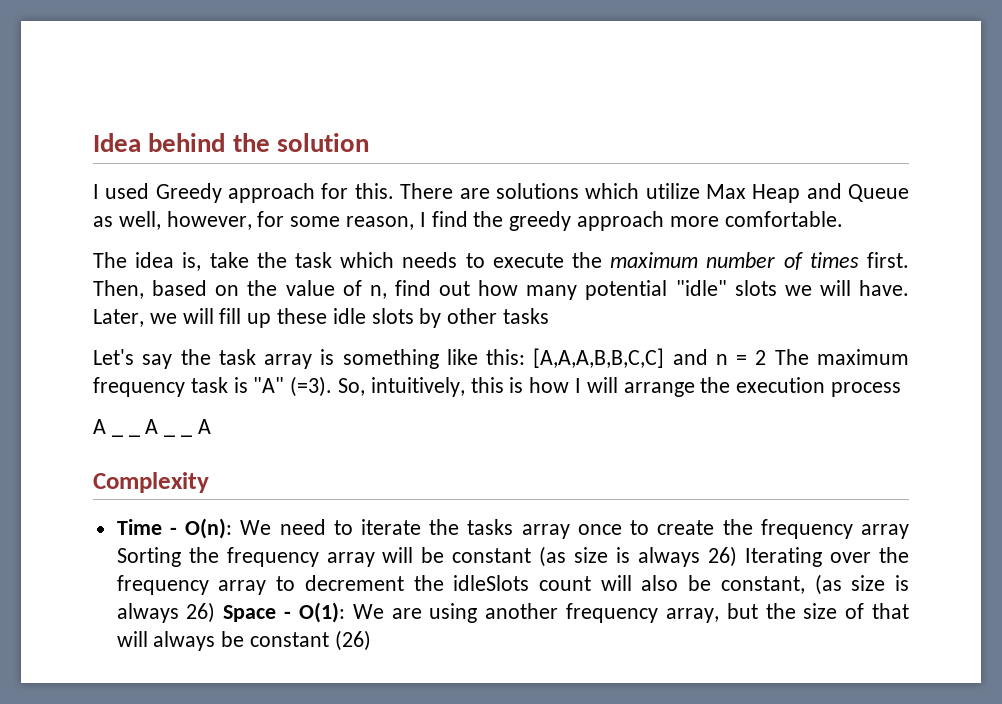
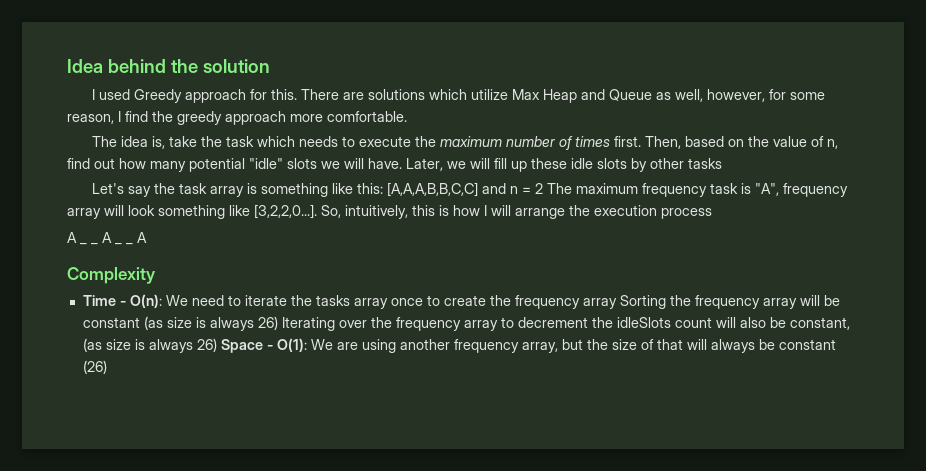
[253,376,333,397] "A" (=3). -> [755,183,849,197] [67,204,317,219] "A", frequency array will look something like [3,2,2,0...].

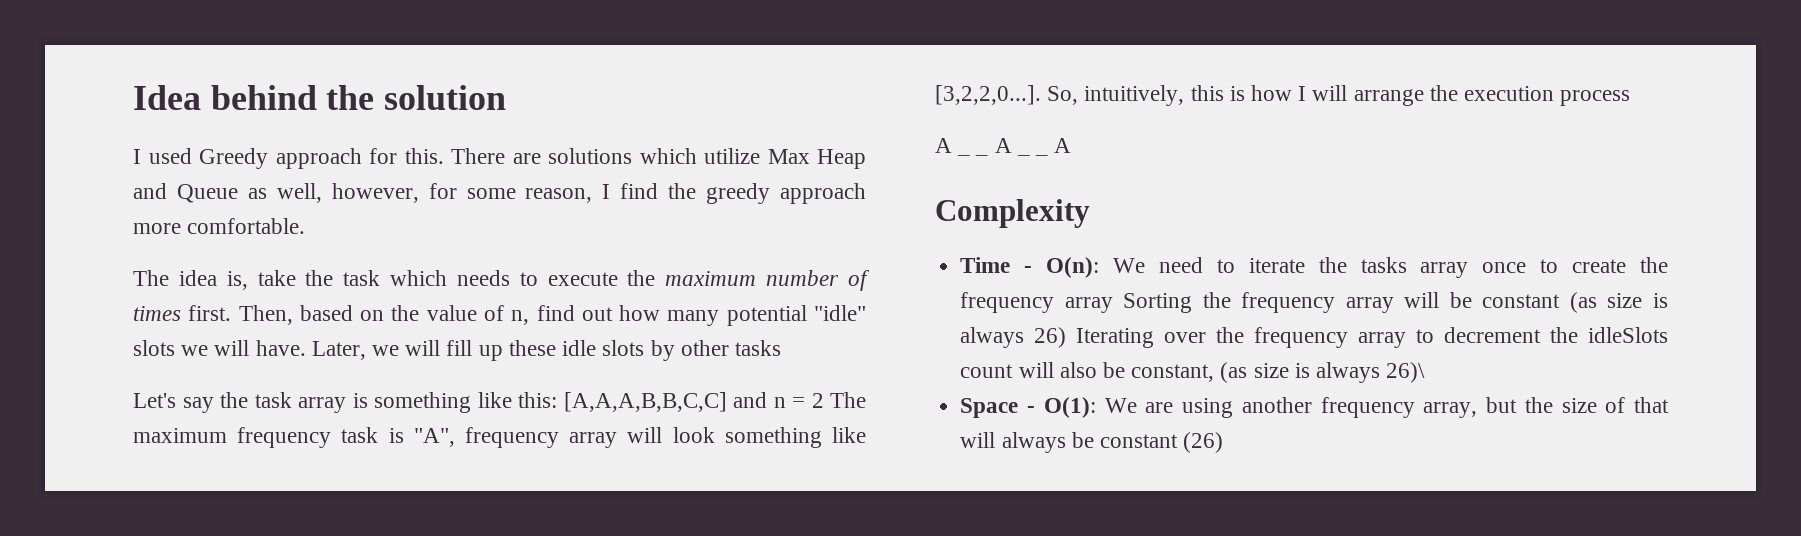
[196,338,217,352] 26) -> [1386,362,1426,383] 26)\ //

